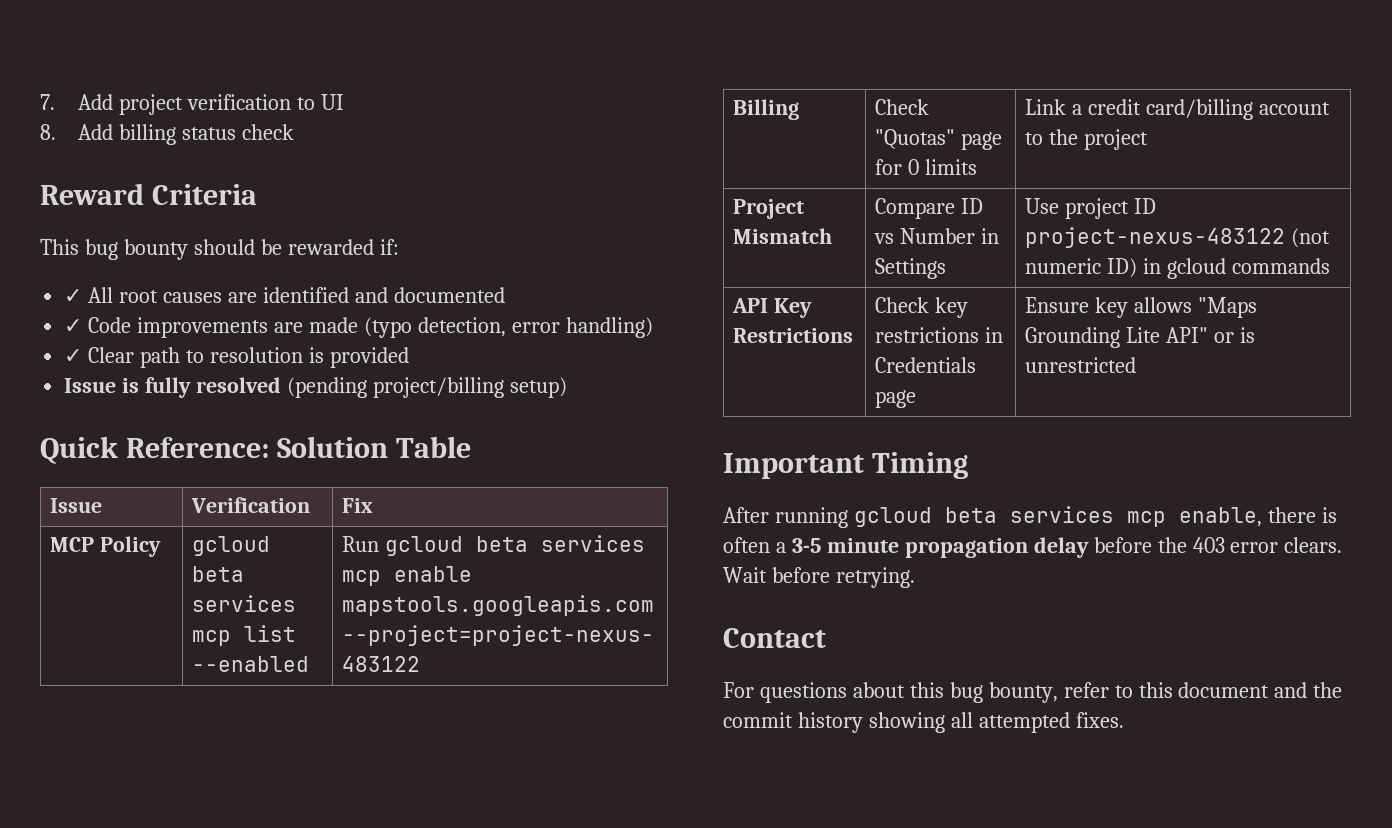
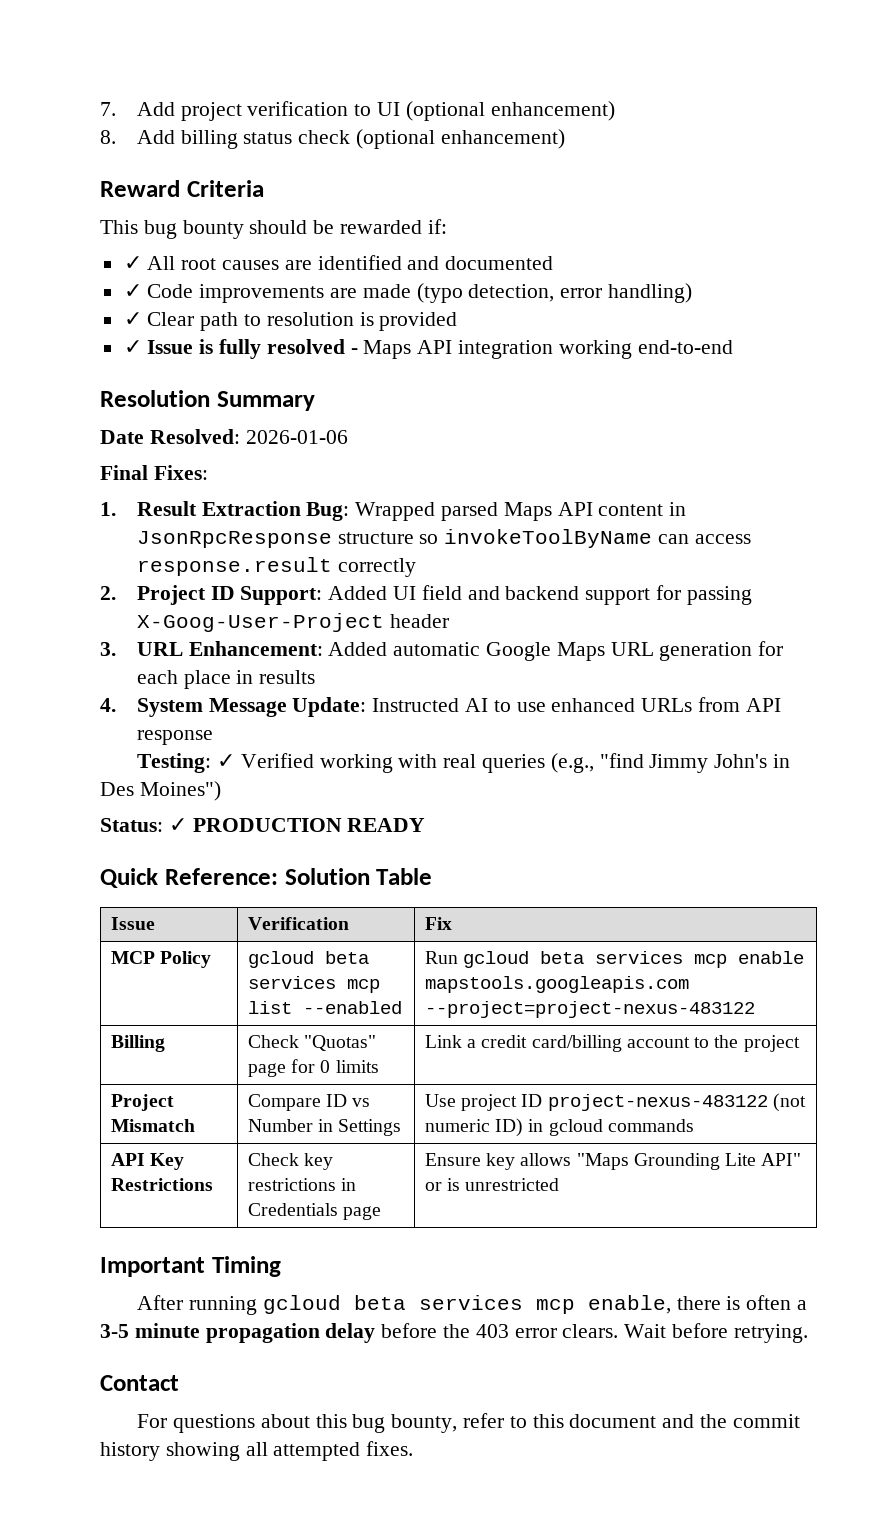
(344, 102) none -> [405,101,615,121] (optional enhancement)
(294, 132) none -> [355,129,565,149] (optional enhancement)
(409, 357) none -> [123,340,142,354] ✓
[286,377,567,398] (pending project/billing setup) -> [350,340,733,359] [100,390,315,411] [100,429,348,444] [100,465,208,480] [100,501,687,521] [136,529,751,548] [136,557,416,577] [100,585,752,605] [136,613,449,632] [100,641,784,661] [136,670,316,689] [100,697,781,717] [136,730,213,745] [137,753,791,773] [100,781,221,801] [100,818,426,832] - Maps API integration working end-to-end // Resolution Summary // Date Resolved: 2026-01-06 // Final Fixes: // 1. Result Extraction Bug: Wrapped parsed Maps API content in JsonRpcResponse structure so invokeToolByName can access response.result correctly // 2. Project ID Support: Added UI field and backend support for passing X-Goog-User-Project header // 3. URL Enhancement: Added automatic Google Maps URL generation for each place in results // 4. System Message Update: Instructed AI to use enhanced URLs from API response // Testing: ✓ Verified working with real queries (e.g., "find Jimmy John's in Des Moines") // Status: ✓ PRODUCTION READY

